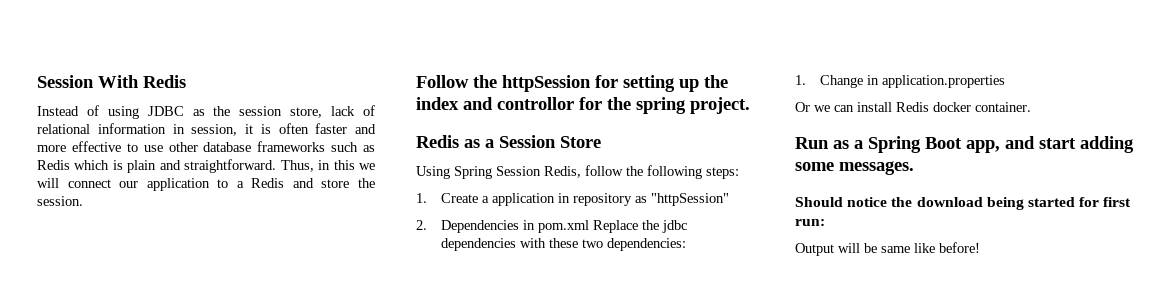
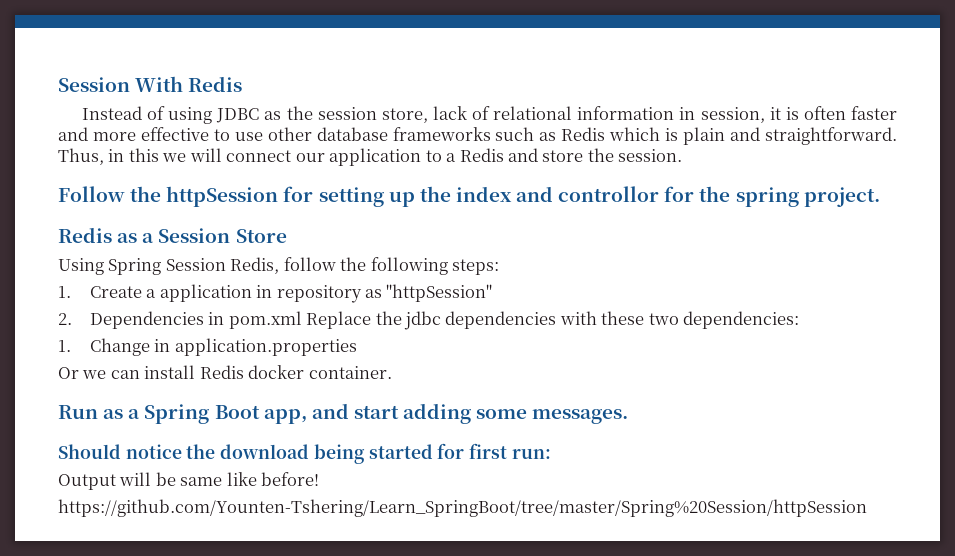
(980, 247) none -> [58,499,867,517] // https://github.com/Younten-Tshering/Learn_SpringBoot/tree/master/Spring%20Session/httpSession

